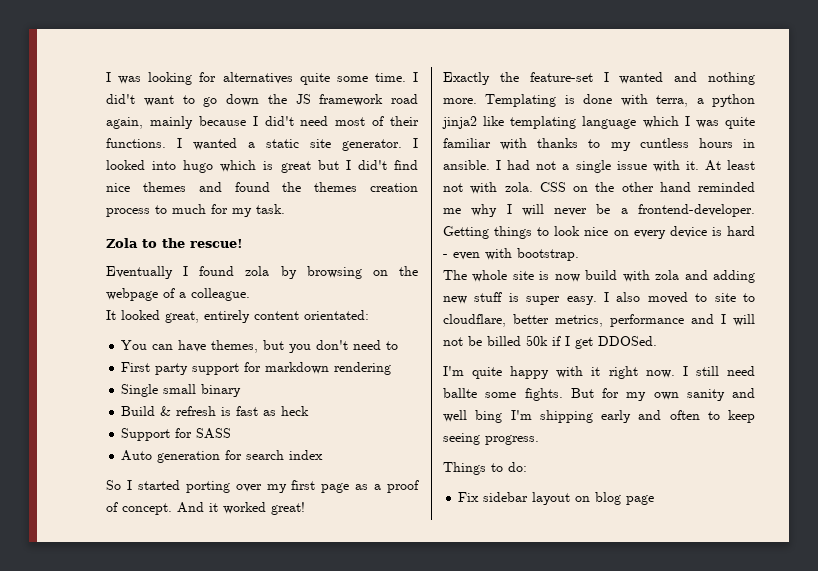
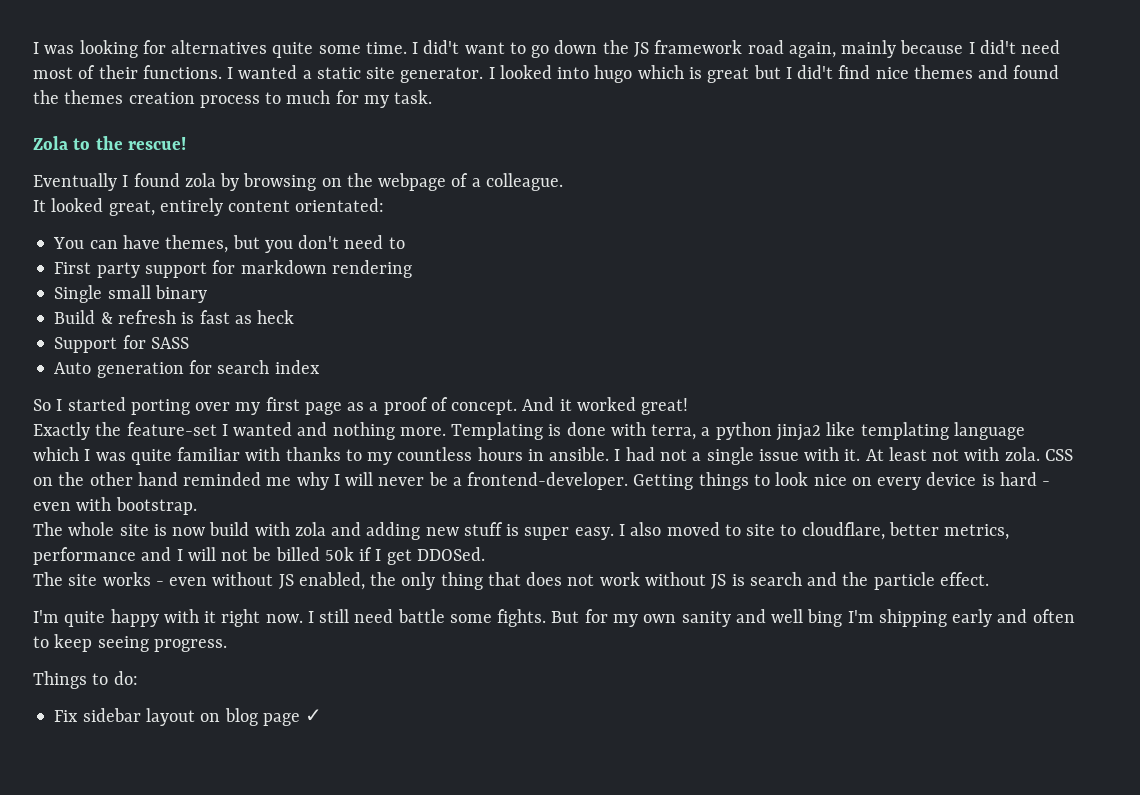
[639,138,689,148] cuntless -> [397,447,473,461] countless
(657, 341) none -> [33,572,989,590] // The site works - even without JS enabled, the only thing that does not work without JS is search and the particle effect.
[443,388,477,398] ballte -> [397,609,445,623] battle
(655, 500) none -> [305,709,323,722] ✓

